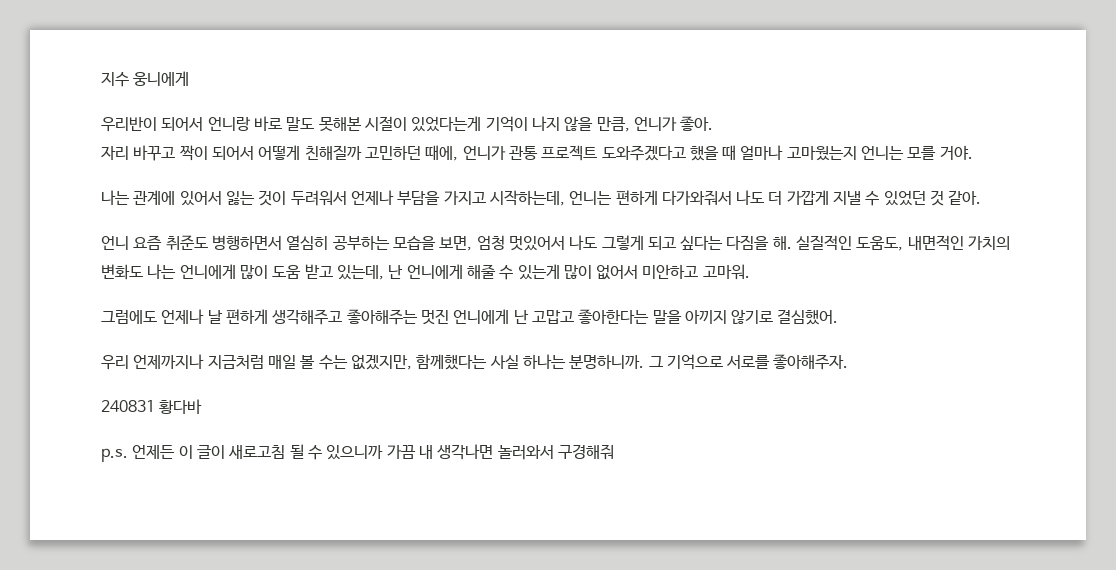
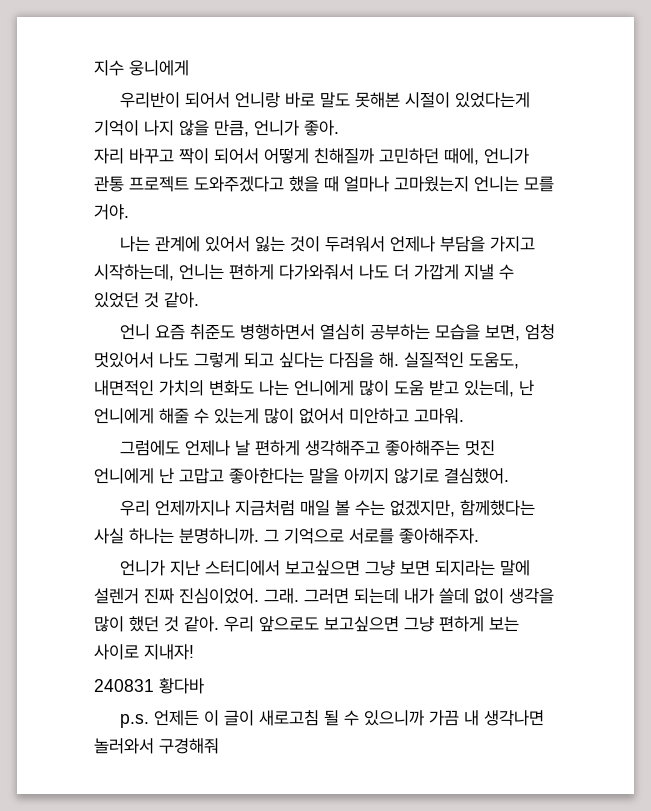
(849, 362) none -> [120,560,531,576] [94,588,554,604] [94,616,519,632] [94,644,194,660] // 언니가 지난 스터디에서 보고싶으면 그냥 보면 되지라는 말에 설렌거 진짜 진심이었어. 그래. 그러면 되는데 내가 쓸데 없이 생각을 많이 했던 것 같아. 우리 앞으로도 보고싶으면 그냥 편하게 보는 사이로 지내자!

